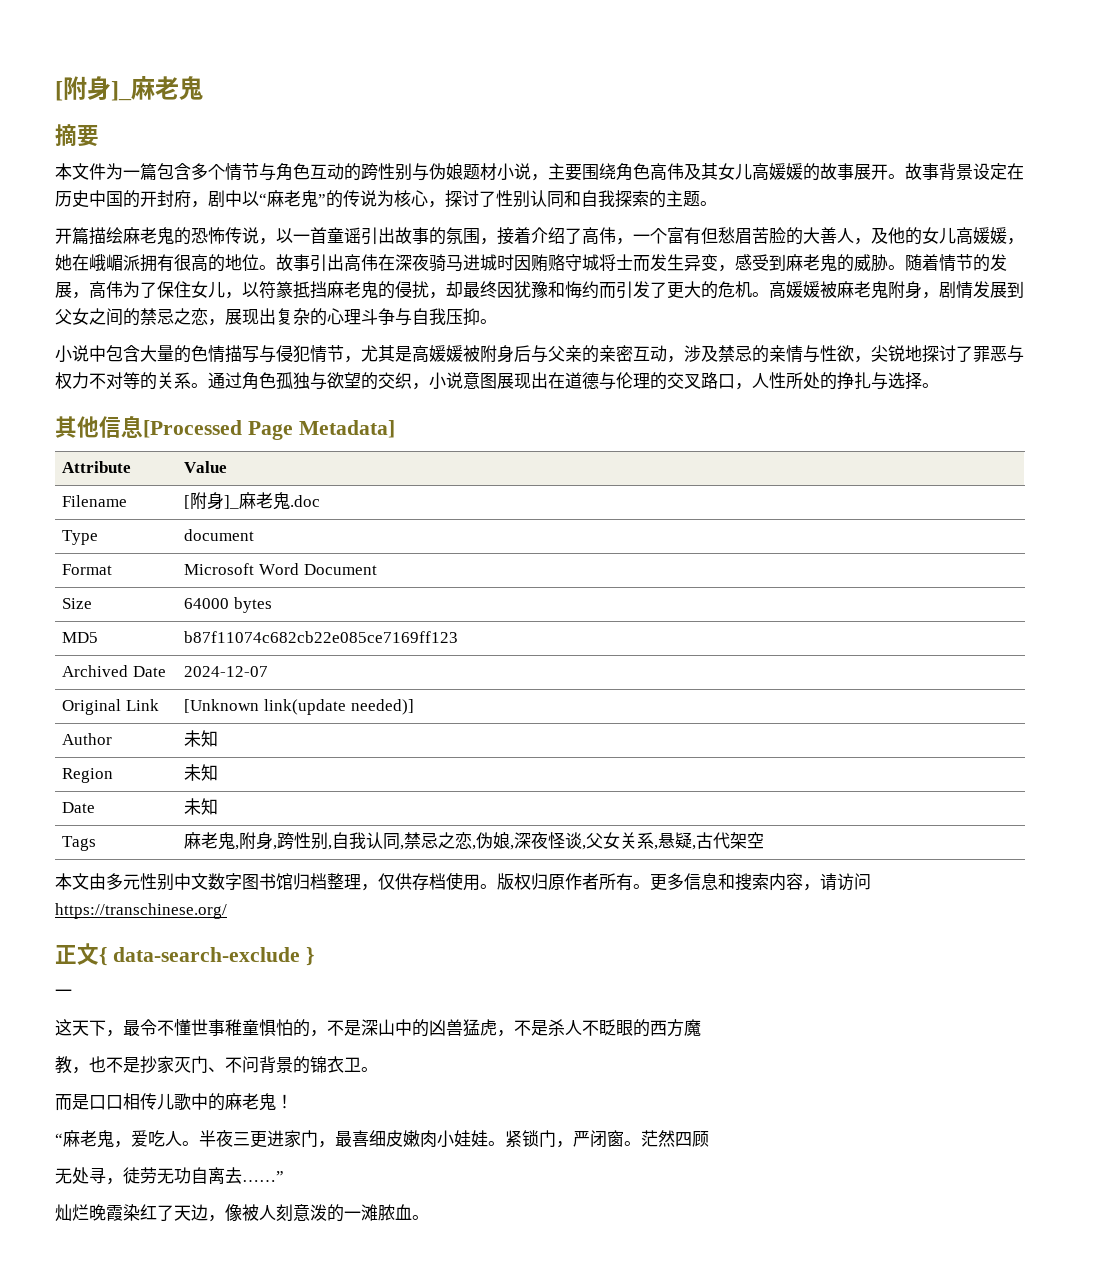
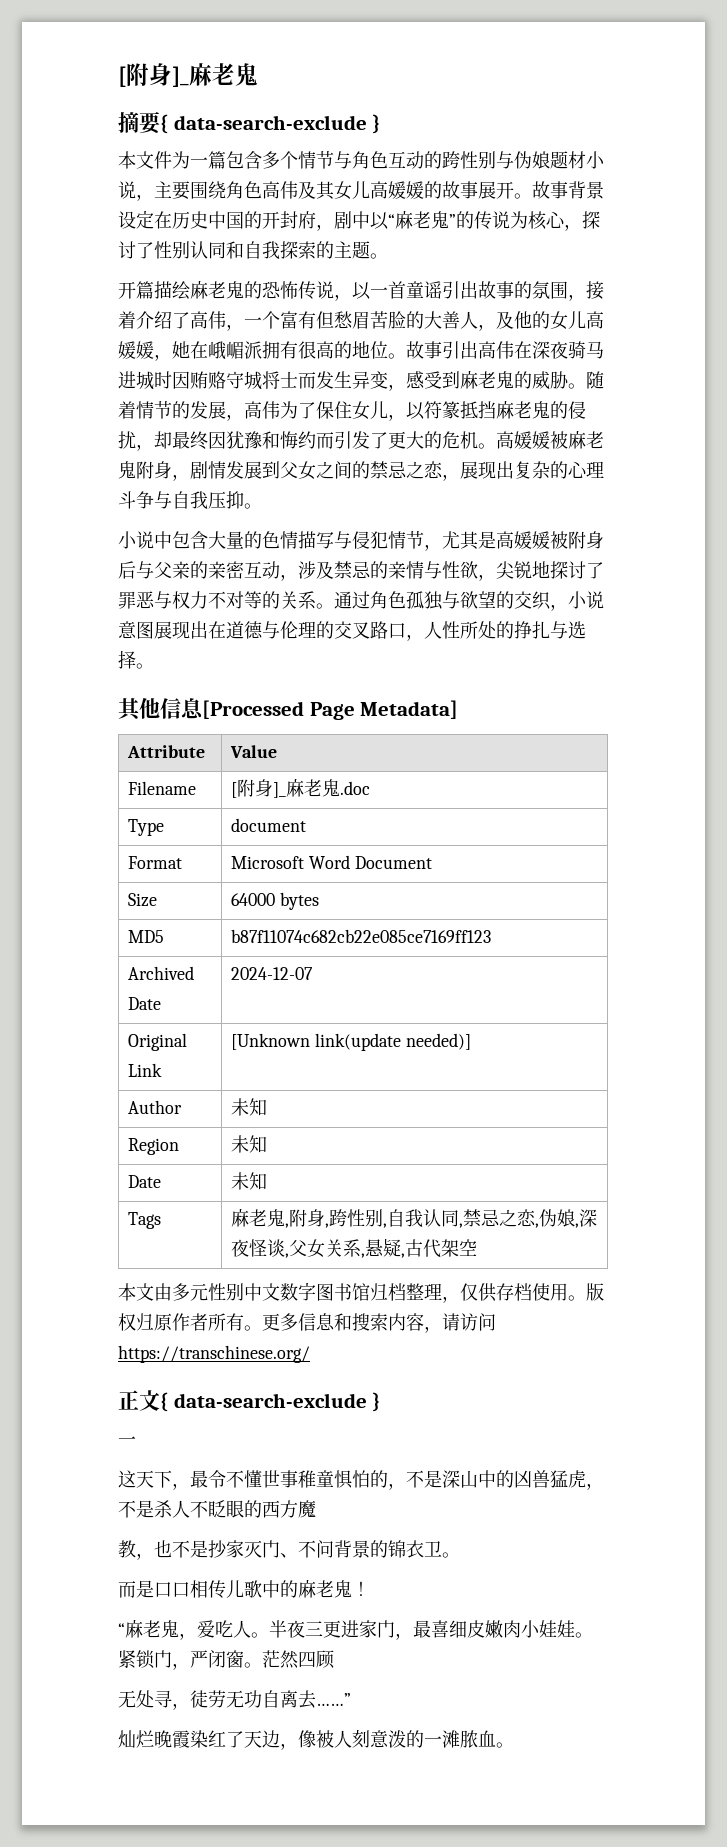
(99, 136) none -> [160,114,381,134] { data-search-exclude }

